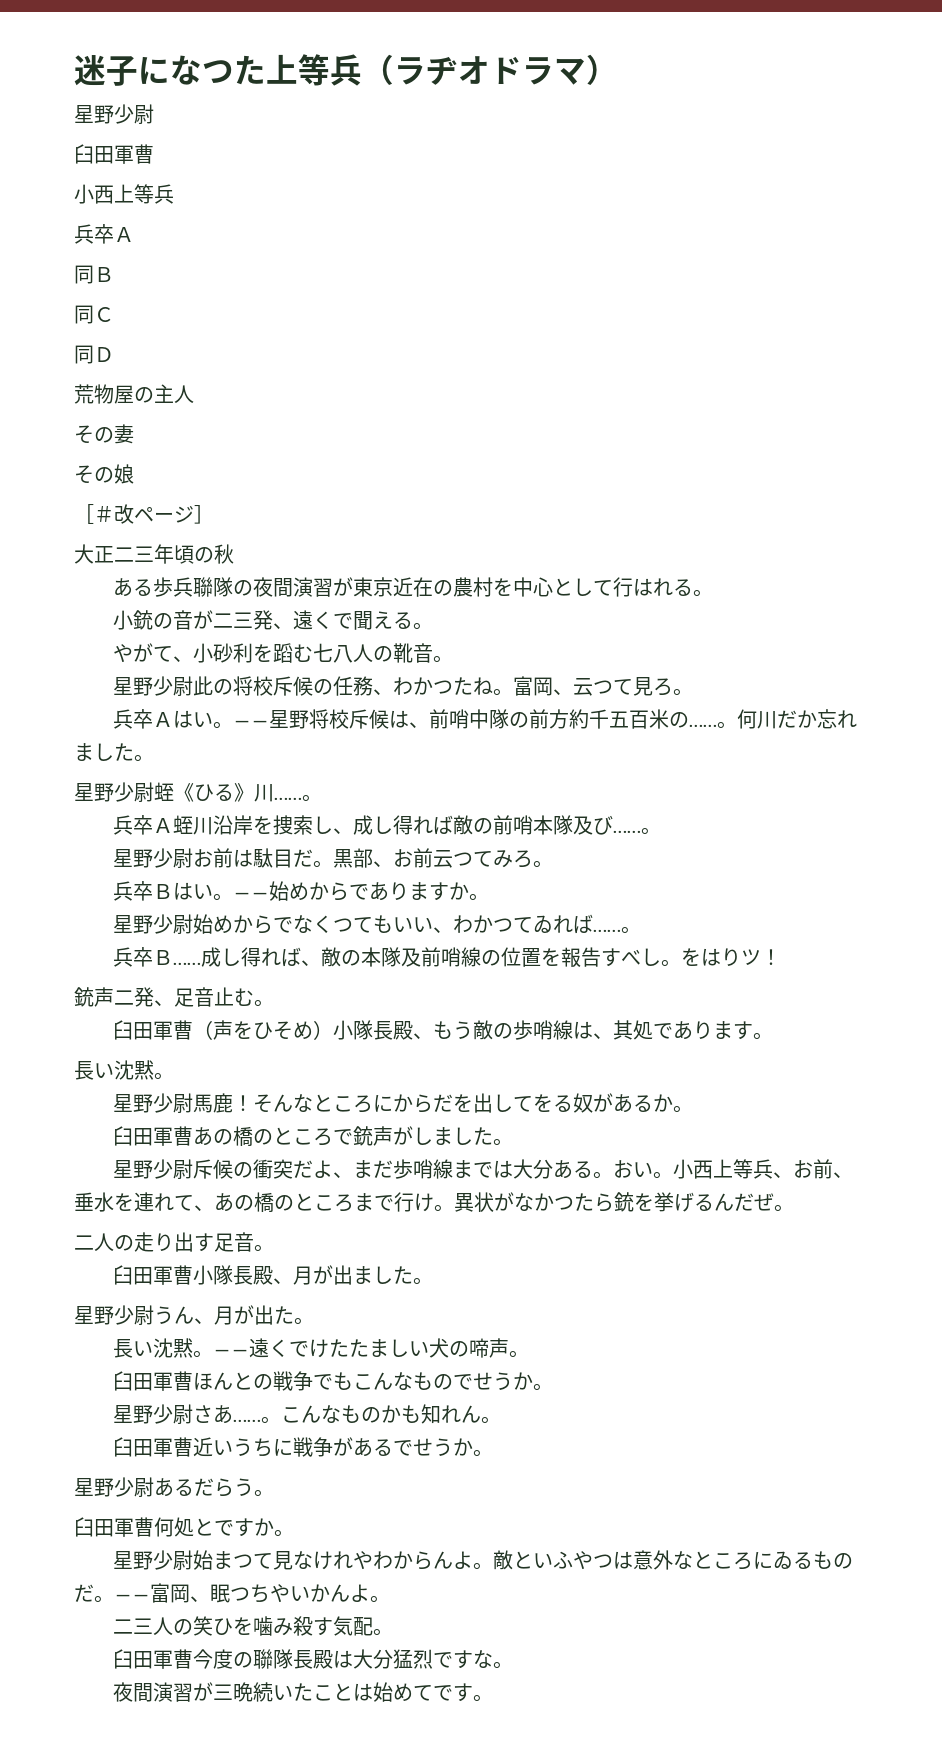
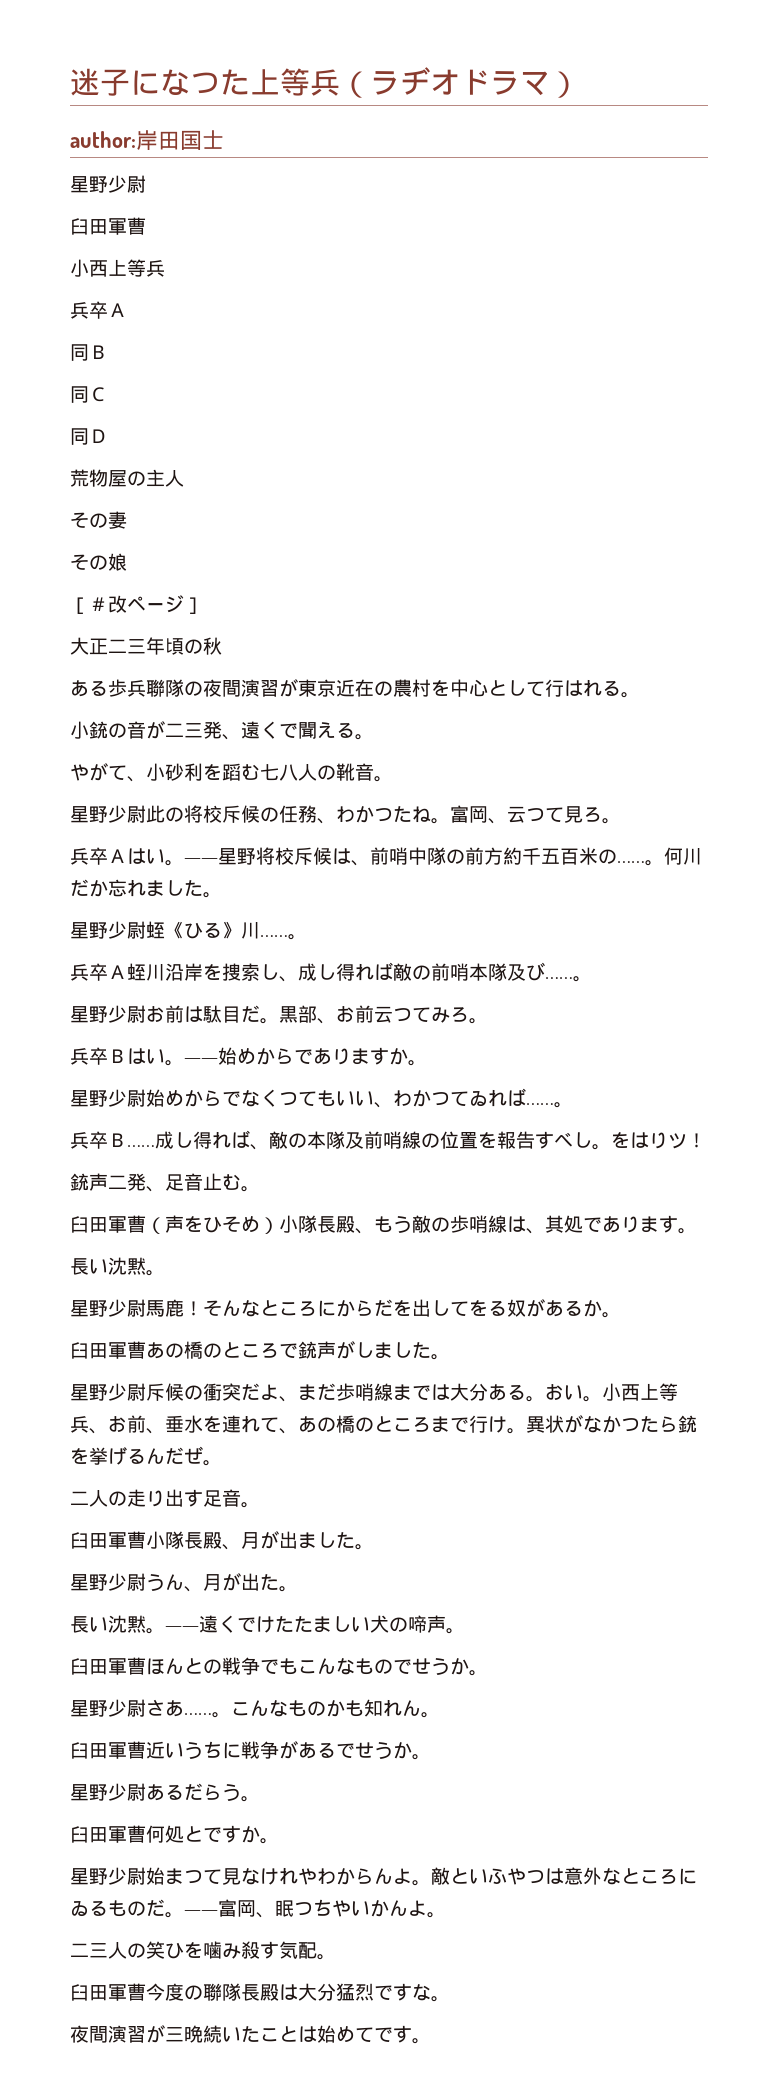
(618, 69) none -> [70,130,224,150] // author:岸田国士

